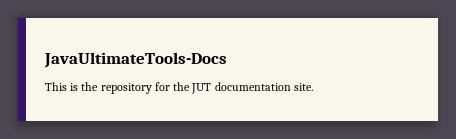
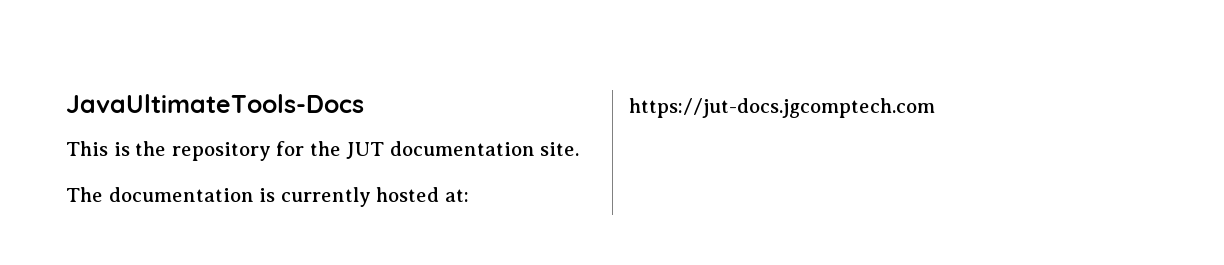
(313, 87) none -> [66,187,469,207] [629,98,935,118] // The documentation is currently hosted at: https://jut-docs.jgcomptech.com

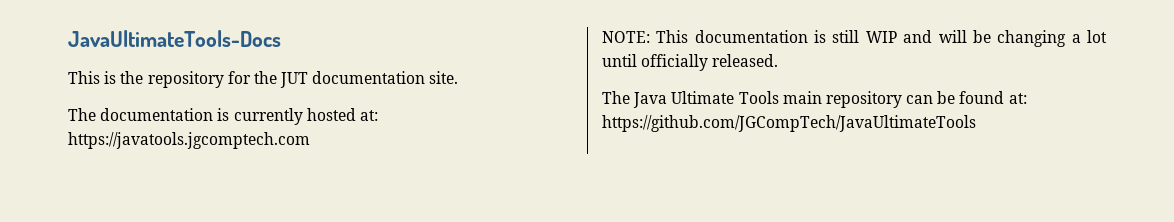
[629,98,935,118] https://jut-docs.jgcomptech.com -> [68,132,310,149] [602,30,1107,47] [602,54,779,71] [602,91,1027,108] [602,115,976,132] https://javatools.jgcomptech.com // NOTE: This documentation is still WIP and will be changing a lot until officially released. // The Java Ultimate Tools main repository can be found at: https://github.com/JGCompTech/JavaUltimateTools

